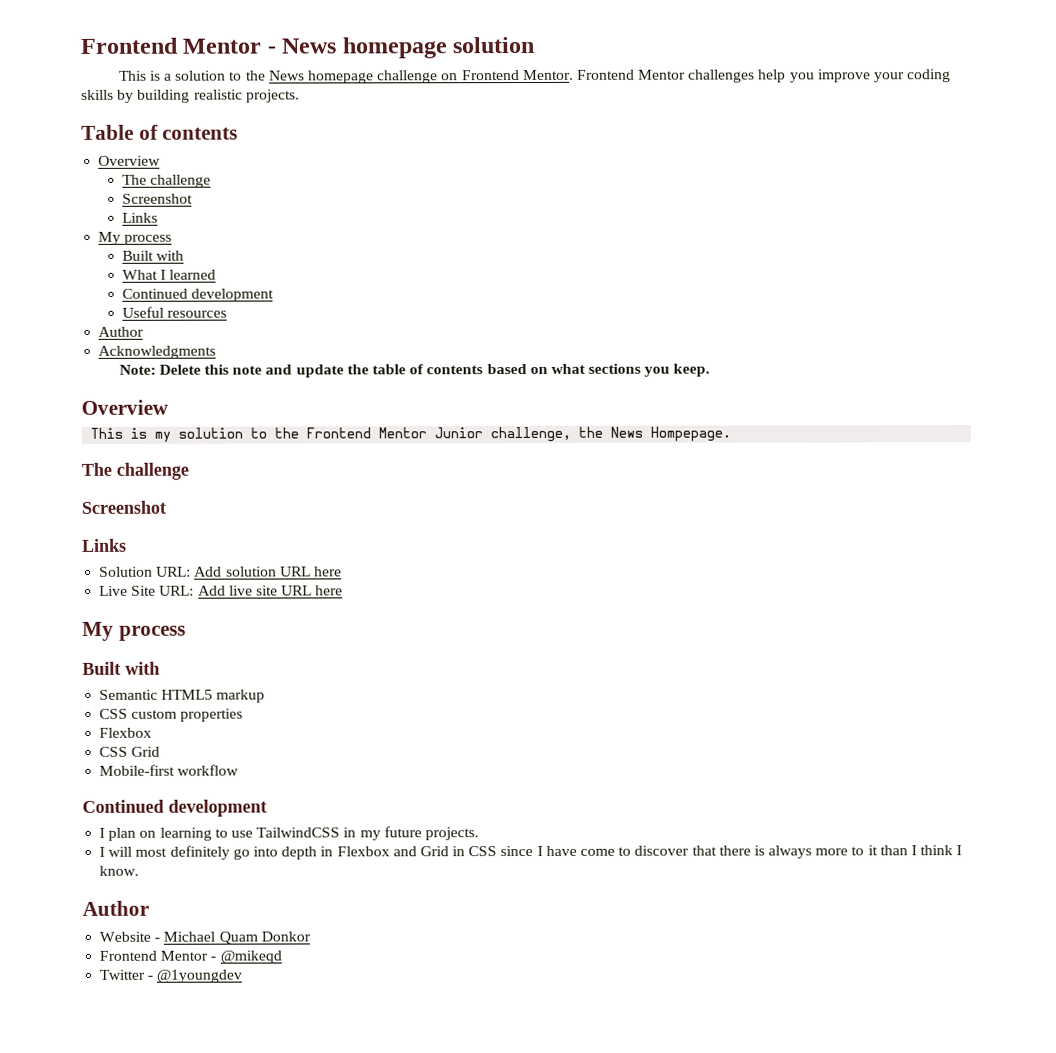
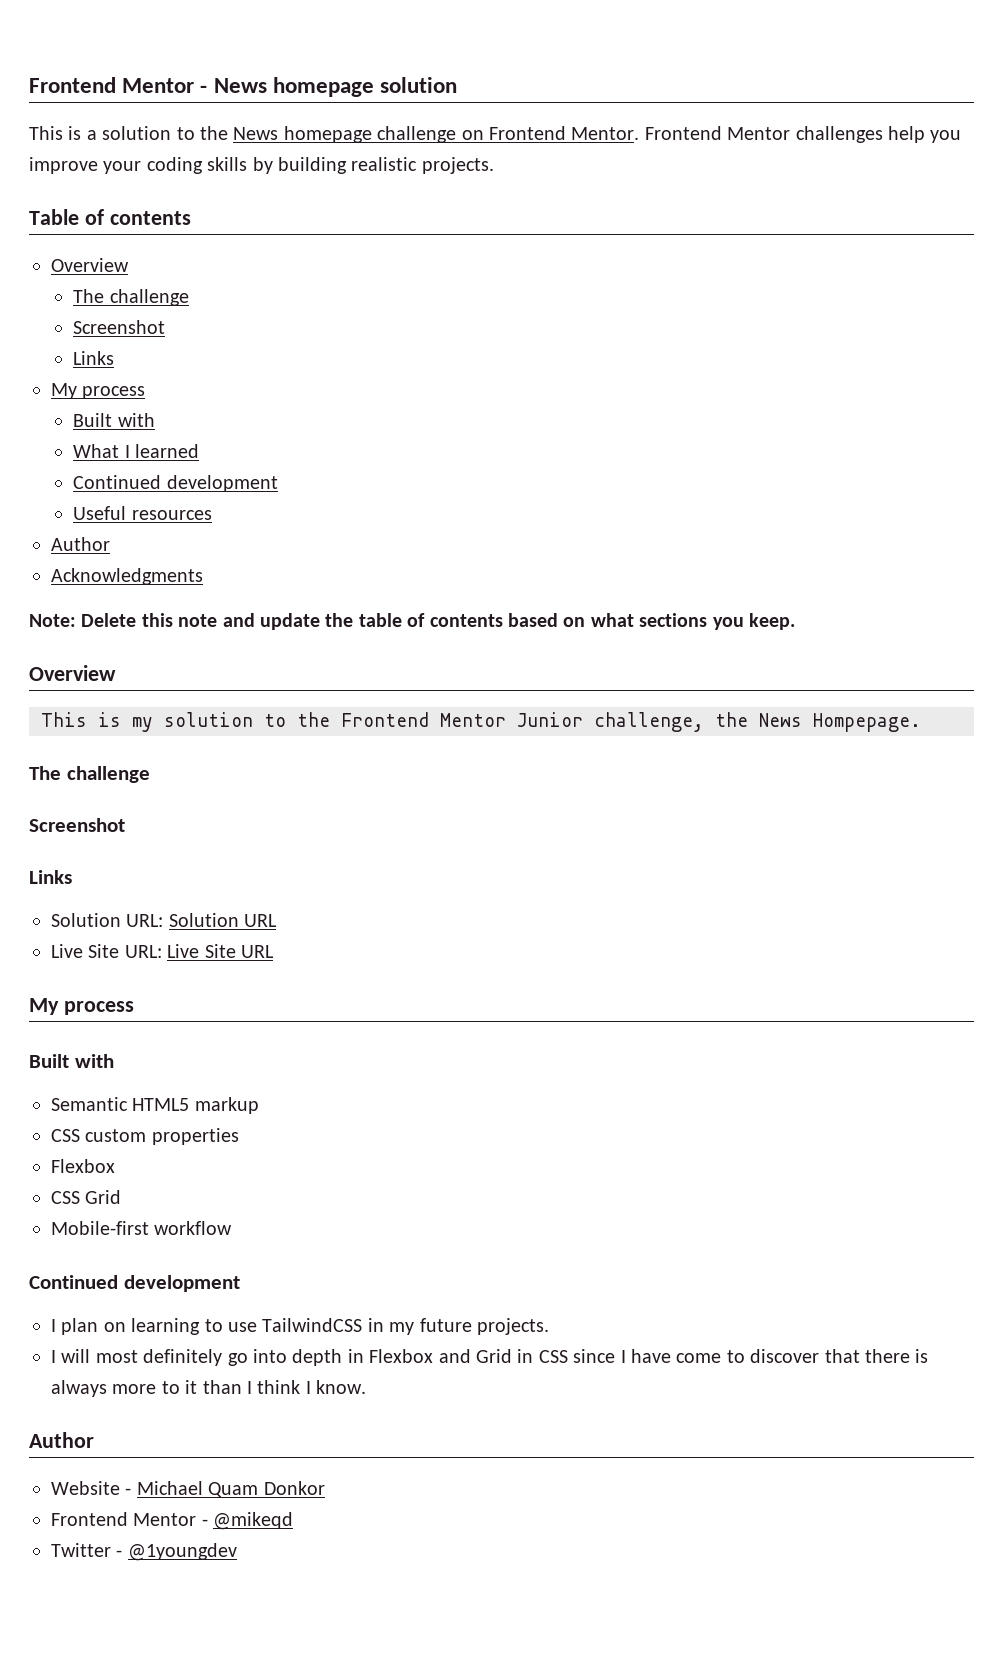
[194,566,342,577] Add solution URL here -> [168,913,278,927] Solution URL
[197,585,344,596] Add live site URL here -> [167,944,274,958] Live Site URL

